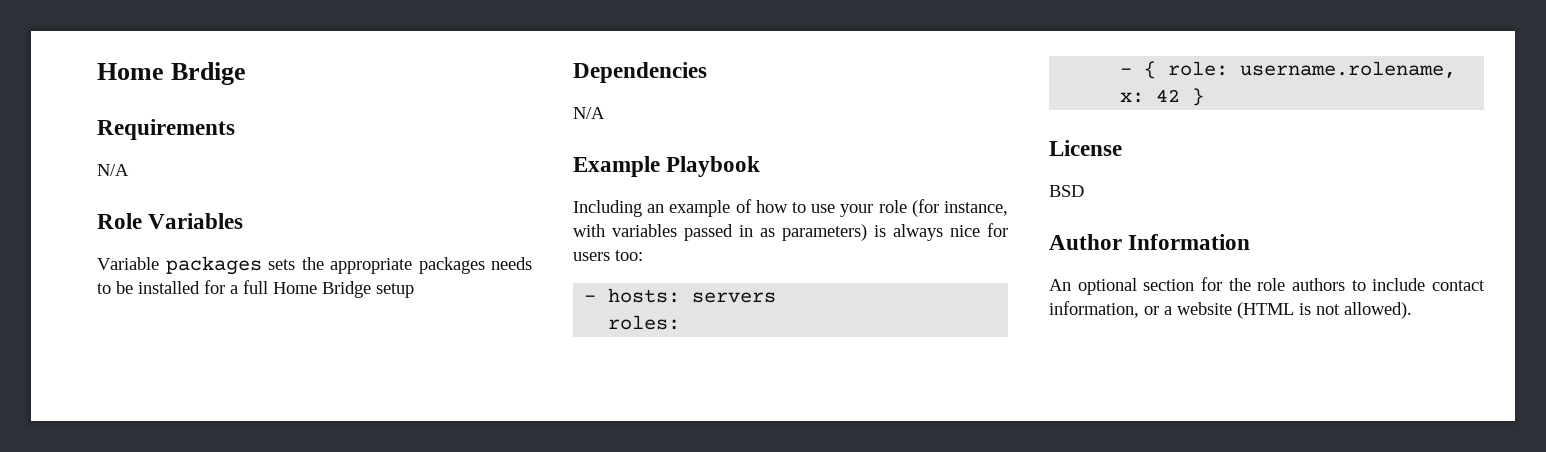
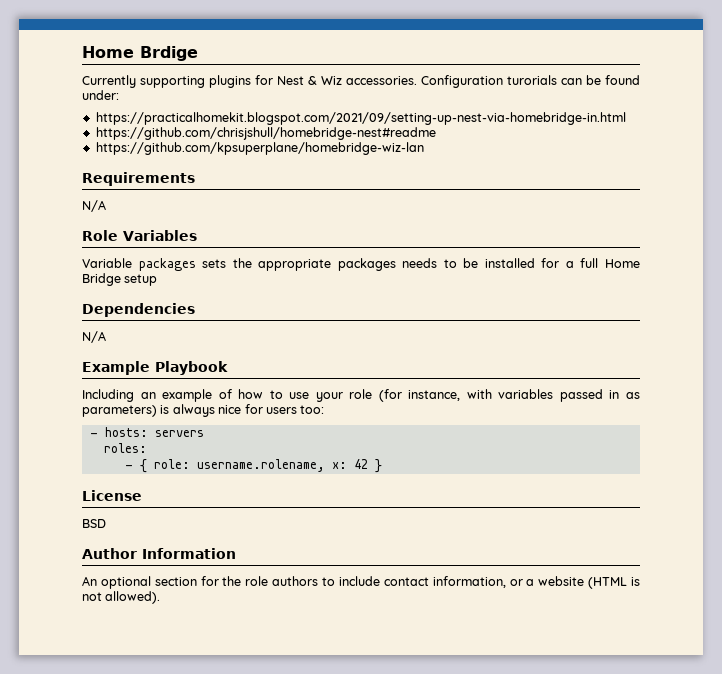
(247, 73) none -> [82,75,640,88] [82,90,119,100] [95,112,626,125] [95,127,436,140] [95,142,424,155] // Currently supporting plugins for Nest & Wiz accessories. Configuration turorials can be found under: // https://practicalhomekit.blogspot.com/2021/09/setting-up-nest-via-homebridge-in.html // https://github.com/chrisjshull/homebridge-nest#readme // https://github.com/kpsuperplane/homebridge-wiz-lan

